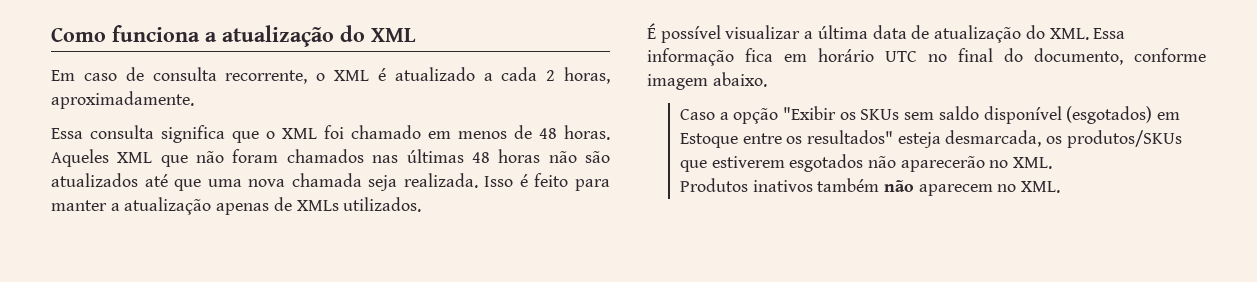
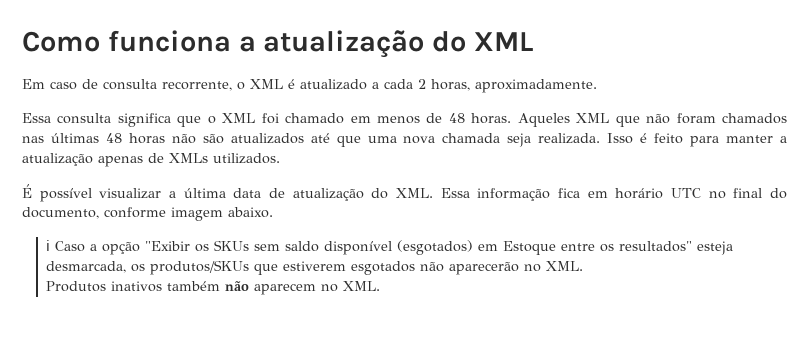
(767, 79) none -> [46,240,51,251] ℹ

